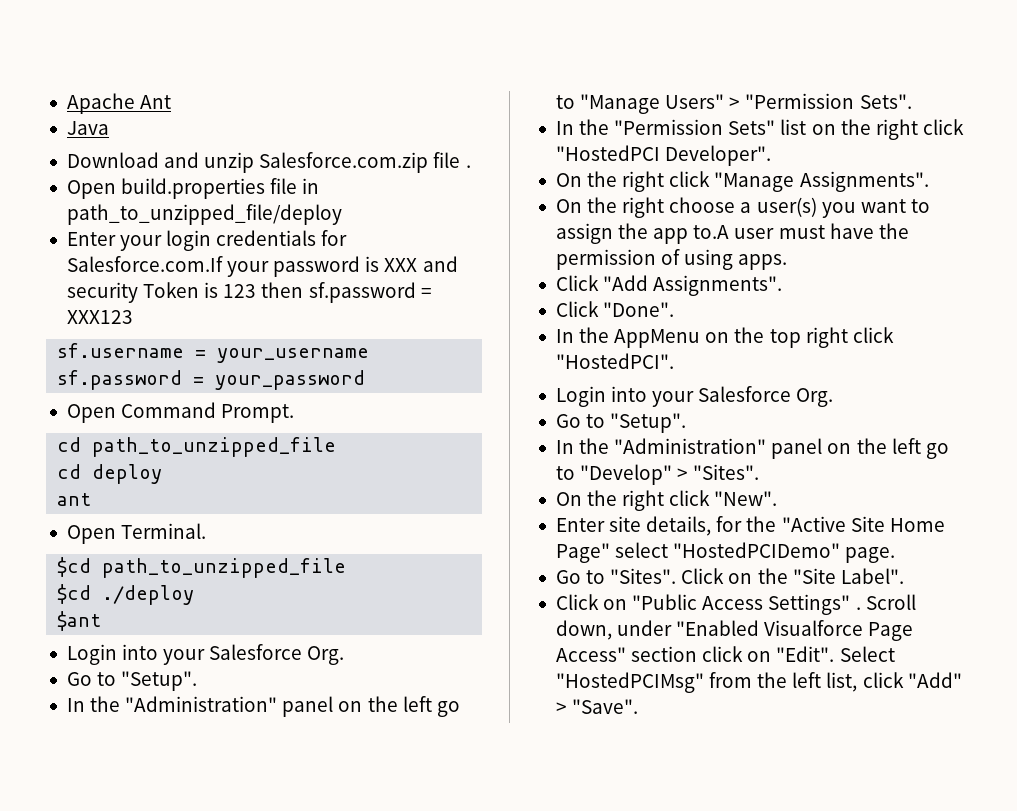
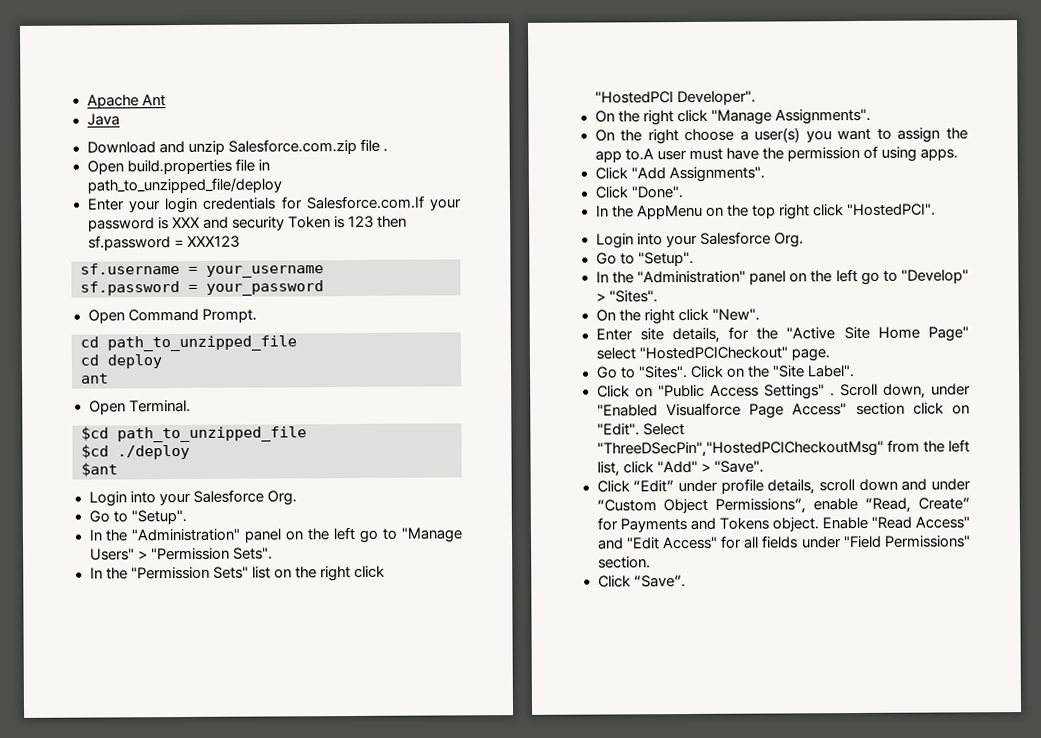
[673,542,841,558] "HostedPCIDemo" -> [638,346,788,360] "HostedPCICheckout"
[555,672,704,693] "HostedPCIMsg" -> [596,440,884,458] "ThreeDSecPin","HostedPCICheckoutMsg"
(639, 706) none -> [596,478,971,495] [596,497,970,514] [596,516,970,533] [597,535,971,550] [597,556,651,569] [597,575,686,588] // Click “Edit” under profile details, scroll down and under “Custom Object Permissions”, enable “Read, Create” for Payments and Tokens object. Enable "Read Access" and "Edit Access" for all fields under "Field Permissions" section. // Click “Save”.

